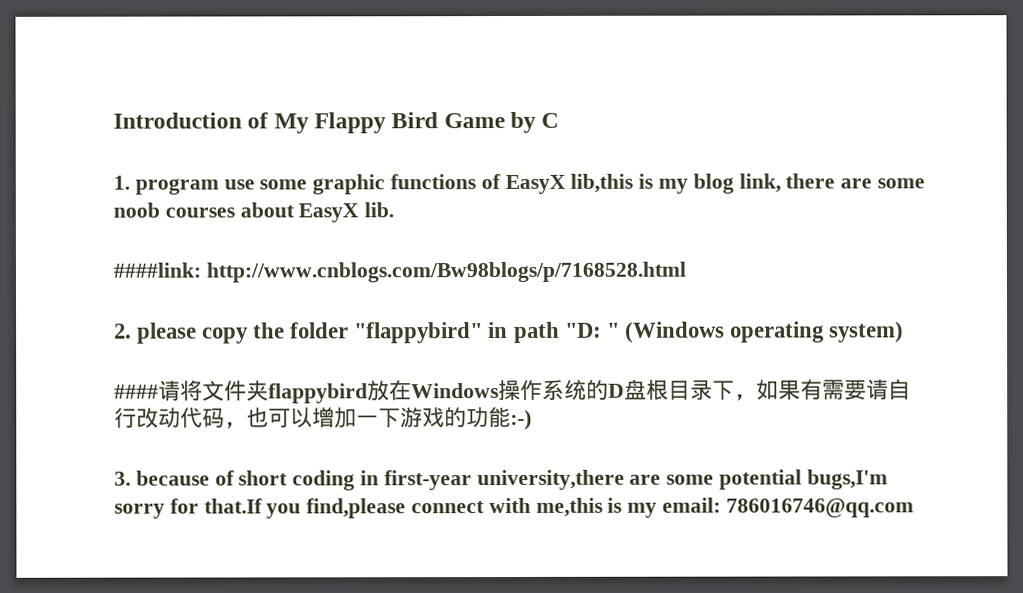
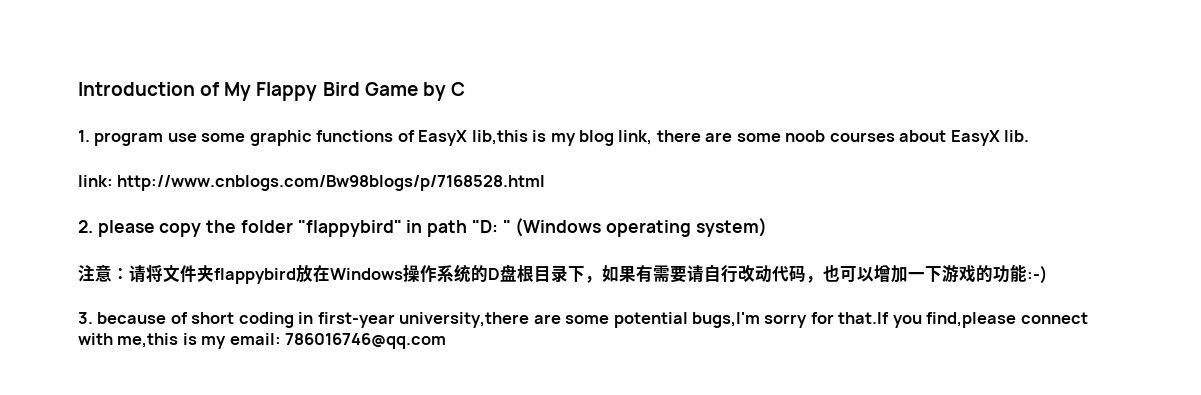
[113,262,201,278] ####link: -> [78,175,113,187] link:
[114,384,159,399] #### -> [78,265,129,282] 注意：

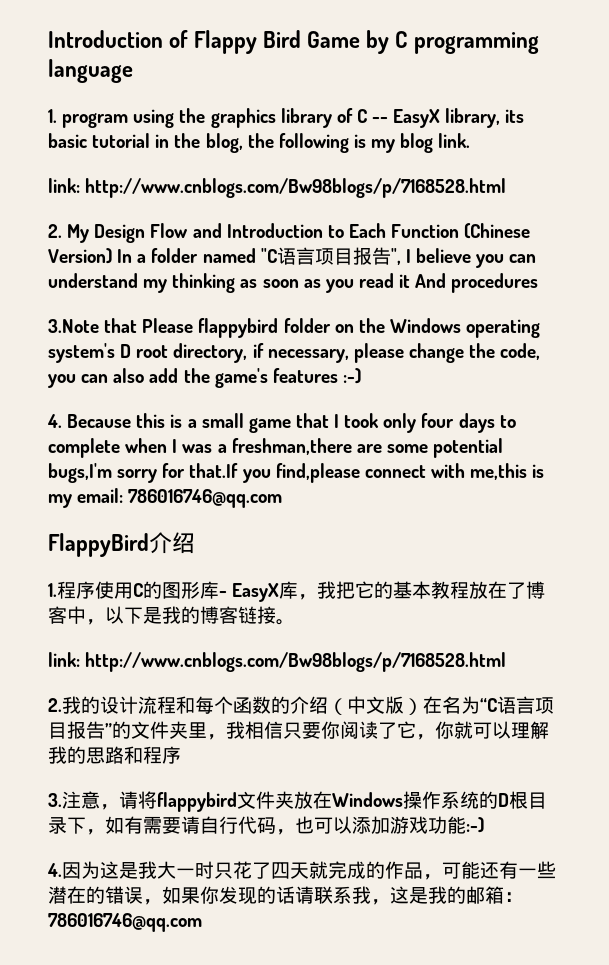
[224,82,252,101] My -> (189, 39) none
(465, 89) none -> [413,32,539,54] [48,59,133,83] programming language
[167,130,1030,146] [78,175,546,191] [78,218,767,237] [78,264,1047,284] [78,312,530,328] use some graphic functions of EasyX lib,this is my blog link, there are some noob courses about EasyX lib. // link: http://www.cnblogs.com/Bw98blogs/p/7168528.html // 2. please copy the folder "flappybird" in path "D: " (Windows operating system) // 注意：请将文件夹flappybird放在Windows操作系统的D盘根目录下，如果有需要请自行改动代码，也可以增加一下游戏的功能:-) // 3. because of short coding in first-year university,there -> [133,108,525,128] [48,133,471,153] [48,178,507,198] [48,223,531,243] [48,247,537,268] [48,273,539,293] [48,318,541,338] [48,343,541,363] [48,368,361,388] [47,413,516,433] [48,438,352,458] using the graphics library of C -- EasyX library, its basic tutorial in the blog, the following is my blog link. // link: http://www.cnblogs.com/Bw98blogs/p/7168528.html // 2. My Design Flow and Introduction to Each Function (Chinese Version) In a folder named "C语言项目报告", I believe you can understand my thinking as soon as you read it And procedures // 3.Note that Please flappybird folder on the Windows operating system's D root directory, if necessary, please change the code, you can also add the game's features :-) // 4. Because this is a small game that I took only four days to complete when I was a freshman,there
(447, 341) none -> [48,532,195,557] [48,581,546,602] [48,606,295,625] [48,652,507,672] [48,696,554,715] [48,721,549,740] [48,746,181,764] [48,791,547,812] [48,816,484,835] [47,861,556,880] [48,886,523,905] [48,913,202,932] // FlappyBird介绍 // 1.程序使用C的图形库- EasyX库，我把它的基本教程放在了博客中，以下是我的博客链接。 // link: http://www.cnblogs.com/Bw98blogs/p/7168528.html // 2.我的设计流程和每个函数的介绍（中文版）在名为“C语言项目报告”的文件夹里，我相信只要你阅读了它，你就可以理解我的思路和程序 // 3.注意，请将flappybird文件夹放在Windows操作系统的D根目录下，如有需要请自行代码，也可以添加游戏功能:-) // 4.因为这是我大一时只花了四天就完成的作品，可能还有一些潜在的错误，如果你发现的话请联系我，这是我的邮箱：786016746@qq.com

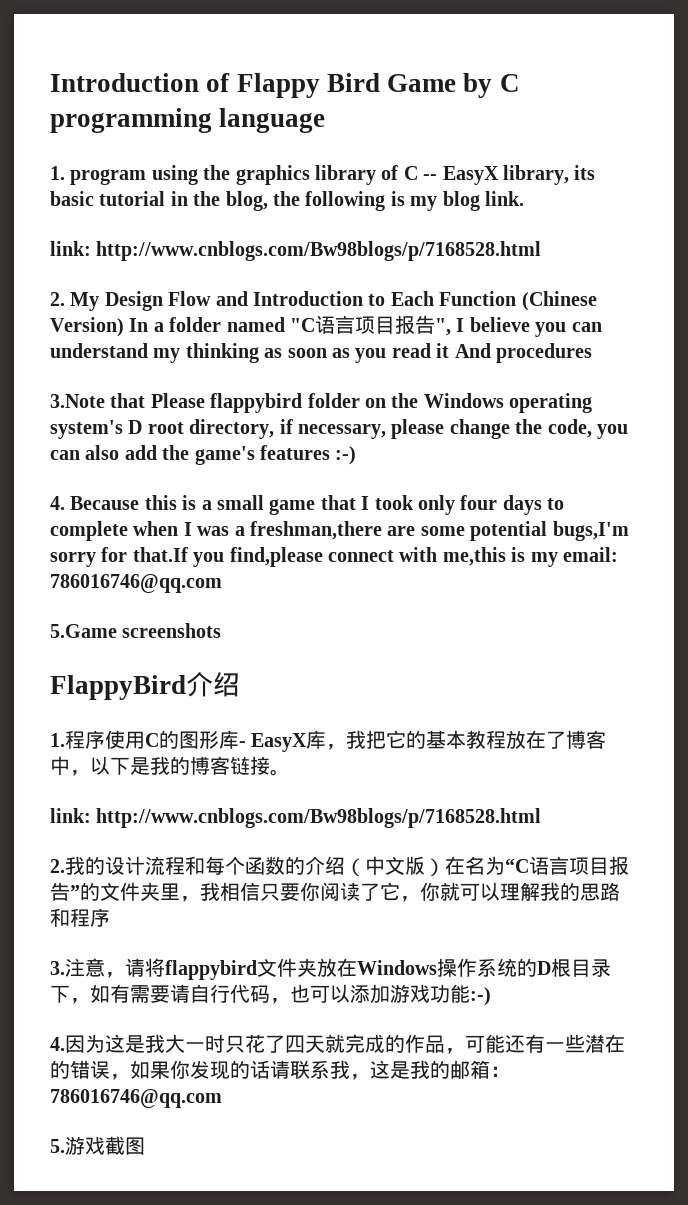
(283, 498) none -> [50,623,222,638] // 5.Game screenshots
(202, 922) none -> [50,1136,145,1155] // 5.游戏截图

